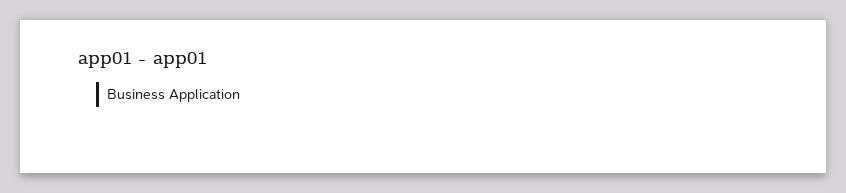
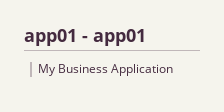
(207, 60) none -> [38,64,57,76] My

